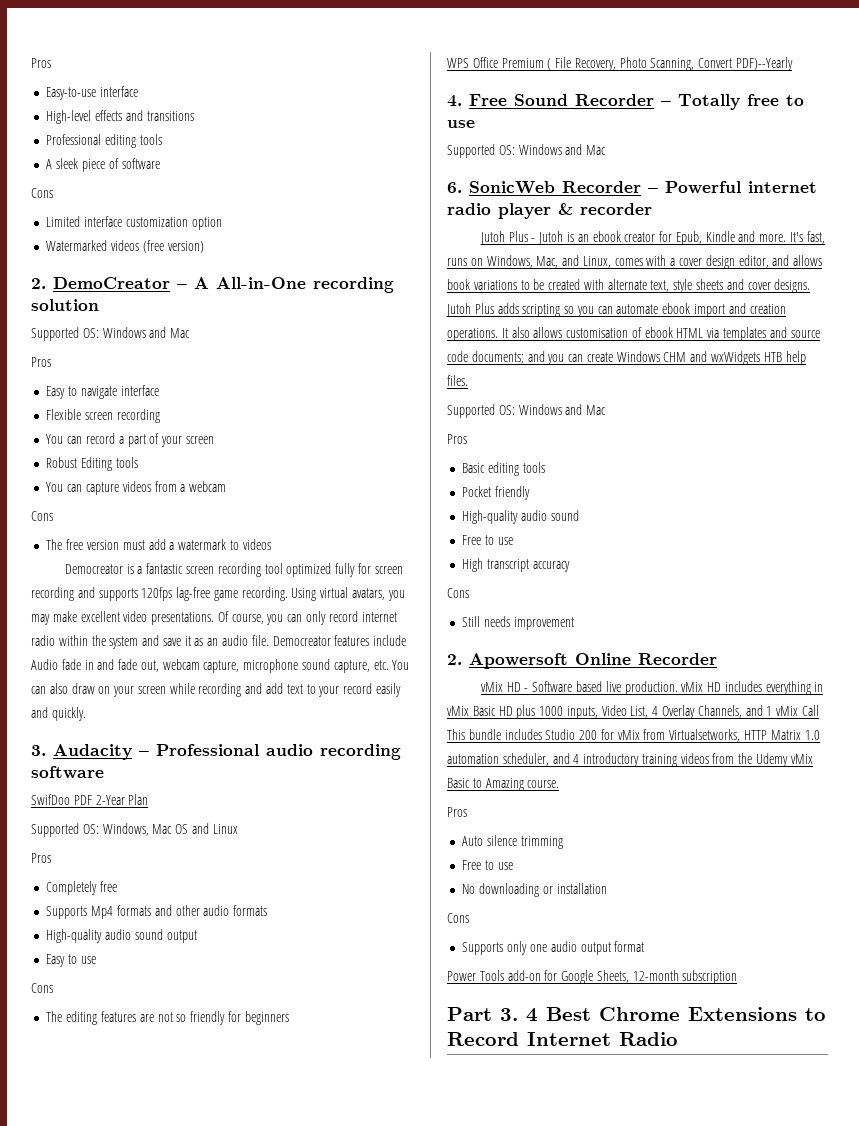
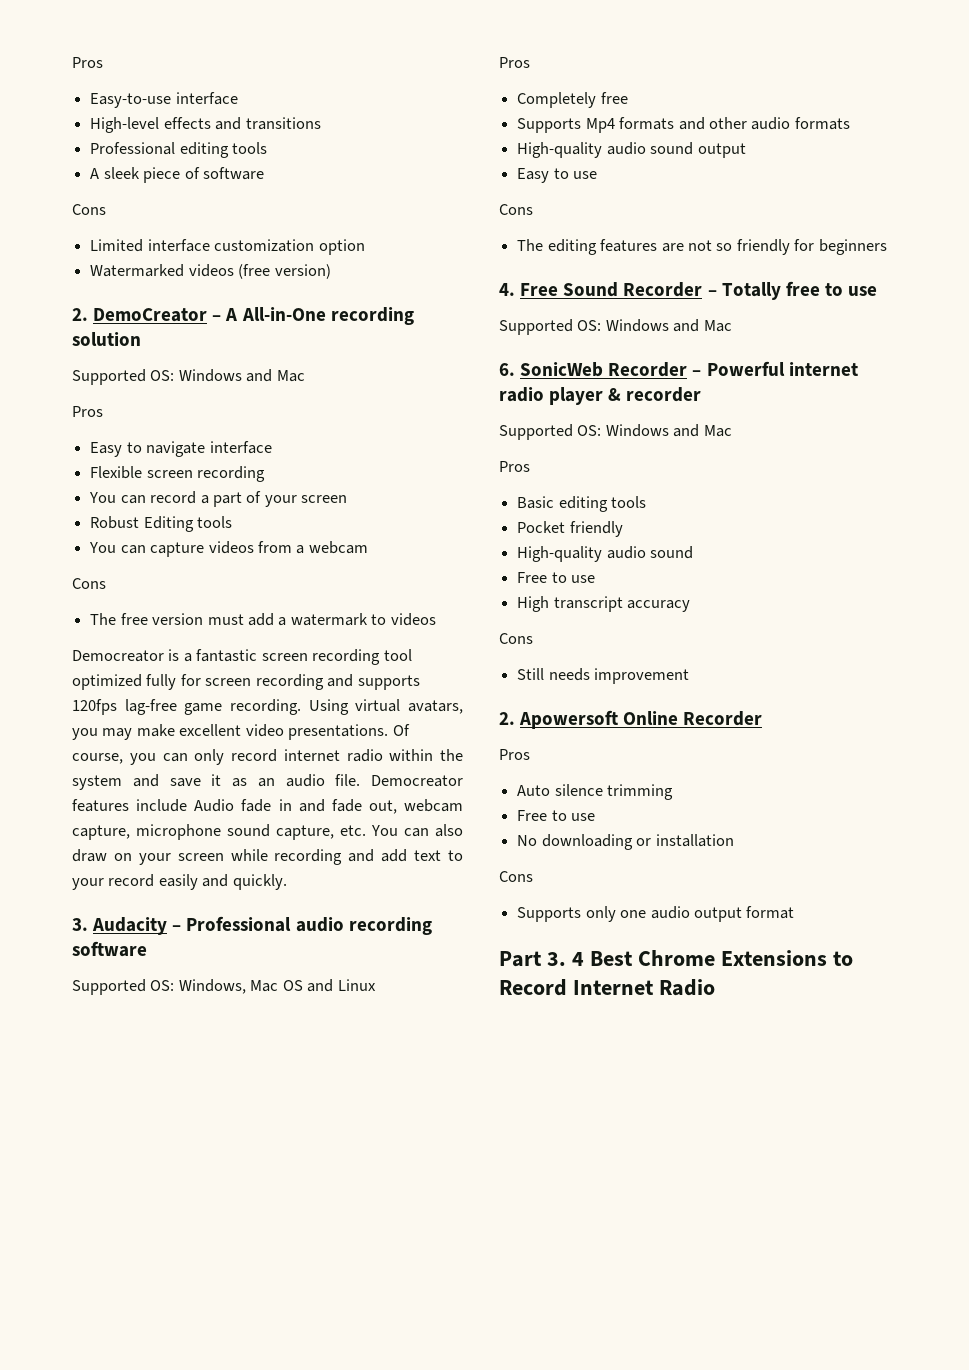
[31,794,149,805] // SwifDoo PDF 2-Year Plan -> (147, 949) none
[447,57,794,71] // WPS Office Premium ( File Recovery, Photo Scanning, Convert PDF)--Yearly -> (887, 247) none
[479,231,825,245] [447,255,823,269] [447,279,811,293] [446,303,786,317] [447,327,820,341] [447,351,806,365] [447,375,468,386] // Jutoh Plus - Jutoh is an ebook creator for Epub, Kindle and more. It's fast, runs on Windows, Mac, and Linux, comes with a cover design editor, and allows book variations to be created with alternate text, style sheets and cover designs. Jutoh Plus adds scripting so you can automate ebook import and creation operations. It also allows customisation of ebook HTML via templates and source code documents; and you can create Windows CHM and wxWidgets HTB help files. -> (702, 394) none
[480,681,824,695] [447,705,819,719] [447,729,820,742] [447,753,813,767] [447,778,560,791] // vMix HD - Software based live production. vMix HD includes everything in vMix Basic HD plus 1000 inputs, Video List, 4 Overlay Channels, and 1 vMix Call This bundle includes Studio 200 for vMix from Virtualsetworks, HTTP Matrix 1.0 automation scheduler, and 4 introductory training videos from the Udemy vMix Basic to Amazing course. -> (763, 718) none
[447,970,738,984] // Power Tools add-on for Google Sheets, 12-month subscription -> (795, 912) none

